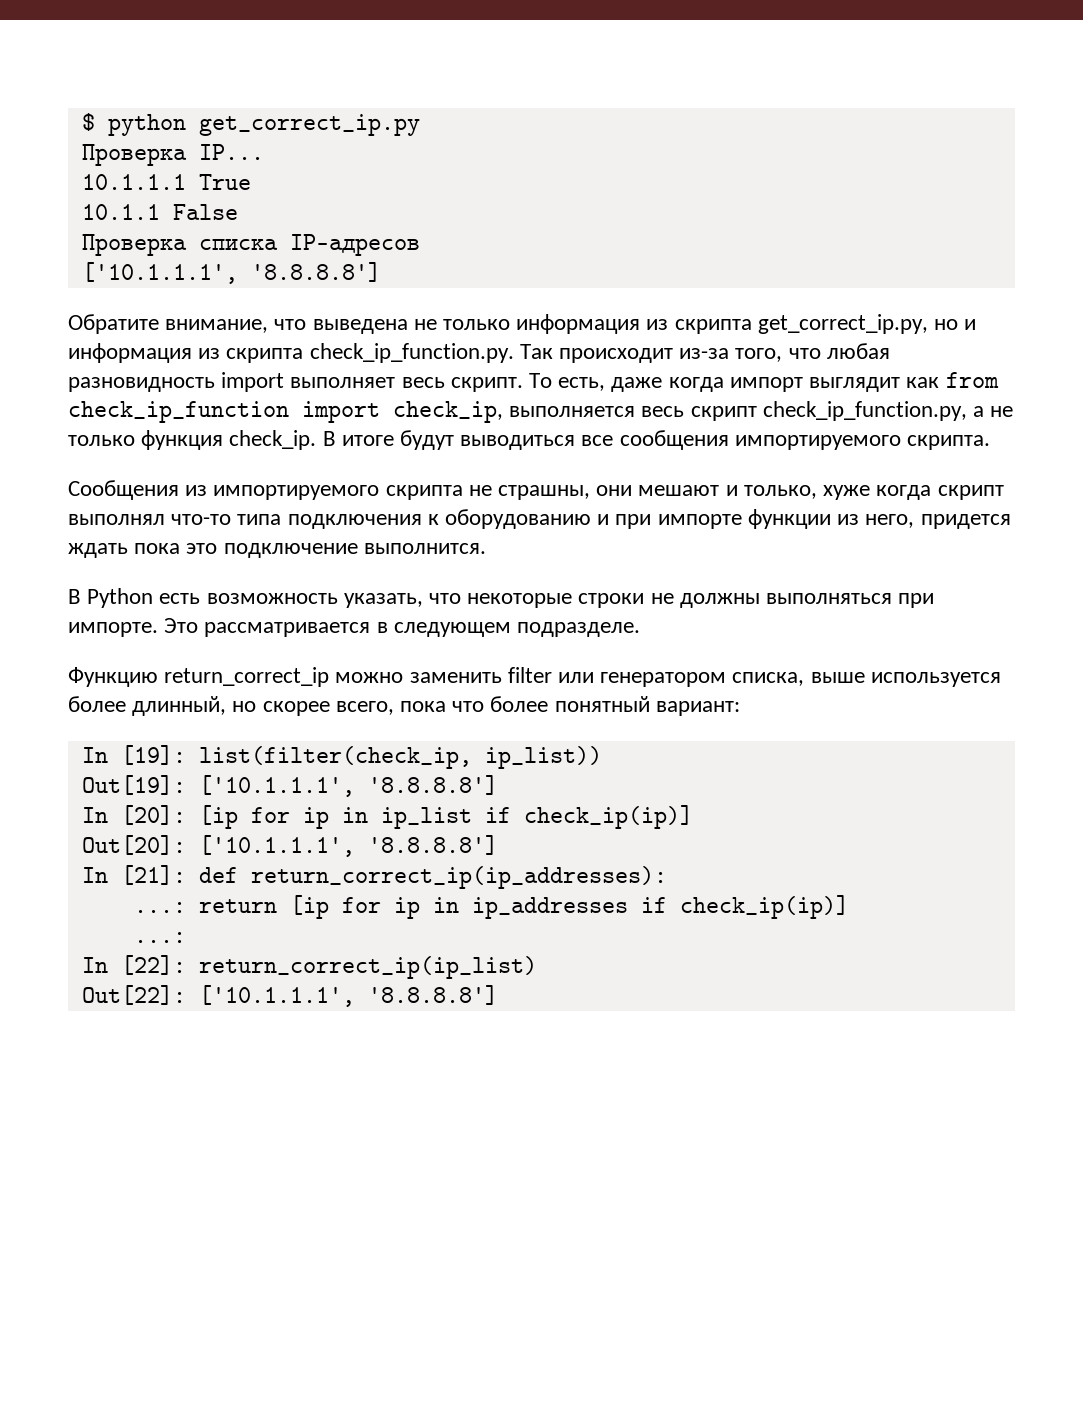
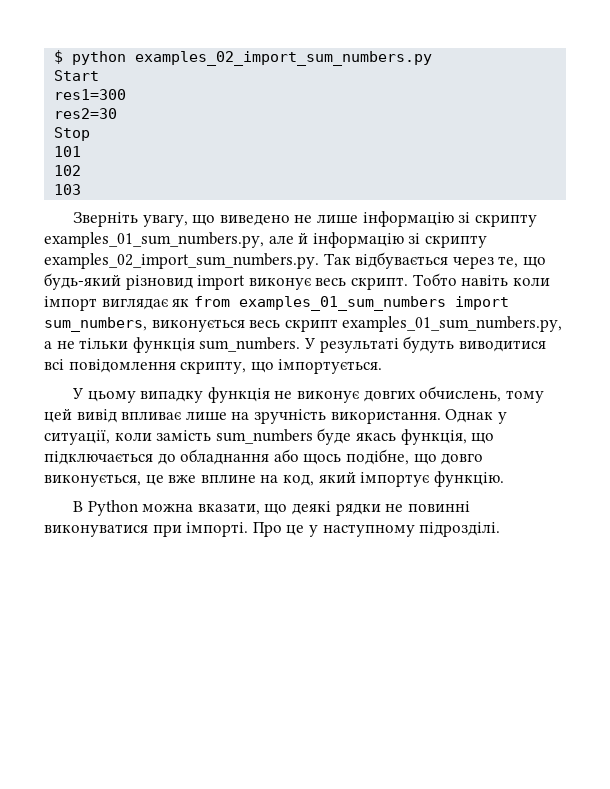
[198,114,420,136] [81,144,264,166] [81,174,251,190] [81,204,238,220] [81,234,420,256] [81,262,381,284] [68,314,977,334] [68,343,890,363] [68,372,999,392] [68,401,636,423] get_correct_ip.py // Проверка IP... // 10.1.1.1 True // 10.1.1 False // Проверка списка IP-адресов // ['10.1.1.1', '8.8.8.8'] // Обратите внимание, что выведена не только информация из скрипта get_correct_ip.py, но и информация из скрипта check_ip_function.py. Так происходит из-за того, что любая разновидность import выполняет весь скрипт. То есть, даже когда импорт выглядит как from check_ip_function import check_ip, выполняется -> [135,51,433,66] [54,70,100,81] [54,89,127,100] [54,108,118,119] [54,127,91,141] [54,146,82,157] [54,165,82,176] [54,184,82,195] [73,211,537,227] [44,232,487,248] [44,252,546,269] [44,273,550,290] [44,296,509,311] [44,317,245,332] examples_02_import_sum_numbers.py // Start // res1=300 // res2=30 // Stop // 101 // 102 // 103 // Зверніть увагу, що виведено не лише інформацію зі скрипту examples_01_sum_numbers.py, але й інформацію зі скрипту examples_02_import_sum_numbers.py. Так відбувається через те, що будь-який різновид import виконує весь скрипт. Тобто навіть коли імпорт виглядає як from examples_01_sum_numbers import sum_numbers, виконується
[762,401,967,421] check_ip_function.py, -> [342,316,563,332] examples_01_sum_numbers.py,
[68,430,991,450] [68,480,1004,500] [68,509,1011,529] [68,543,486,558] [68,588,935,608] [68,618,641,637] [68,667,1001,687] [68,696,740,716] [81,745,602,769] [81,775,498,797] [81,805,693,829] [81,835,498,857] [81,865,667,889] [133,895,849,919] [133,932,186,943] [81,955,537,979] [81,985,498,1007] только функция check_ip. В итоге будут выводиться все сообщения импортируемого скрипта. // Сообщения из импортируемого скрипта не страшны, они мешают и только, хуже когда скрипт выполнял что-то типа подключения к оборудованию и при импорте функции из него, придется ждать пока это подключение выполнится. // В Python есть возможность указать, что некоторые строки не должны выполняться при импорте. Это рассматривается в следующем подразделе. // Функцию return_correct_ip можно заменить filter или генератором списка, выше используется более длинный, но скорее всего, пока что более понятный вариант: // In [19]: list(filter(check_ip, ip_list)) // Out[19]: ['10.1.1.1', '8.8.8.8'] // In [20]: [ip for ip in ip_list if check_ip(ip)] // Out[20]: ['10.1.1.1', '8.8.8.8'] // In [21]: def return_correct_ip(ip_addresses): // ...: return [ip for ip in ip_addresses if check_ip(ip)] // ...: // In [22]: return_correct_ip(ip_list) // Out[22]: ['10.1.1.1', '8.8.8.8'] -> [79,336,546,353] [44,359,383,374] [72,386,544,403] [44,408,507,424] [44,428,495,445] [44,449,484,465] [44,471,504,487] [73,500,470,516] [44,522,501,537] тільки функція sum_numbers. У результаті будуть виводитися всі повідомлення скрипту, що імпортується. // У цьому випадку функція не виконує довгих обчислень, тому цей вивід впливає лише на зручність використання. Однак у ситуації, коли замість sum_numbers буде якась функція, що підключається до обладнання або щось подібне, що довго виконується, це вже вплине на код, який імпортує функцію. // В Python можна вказати, що деякі рядки не повинні виконуватися при імпорті. Про це у наступному підрозділі.

